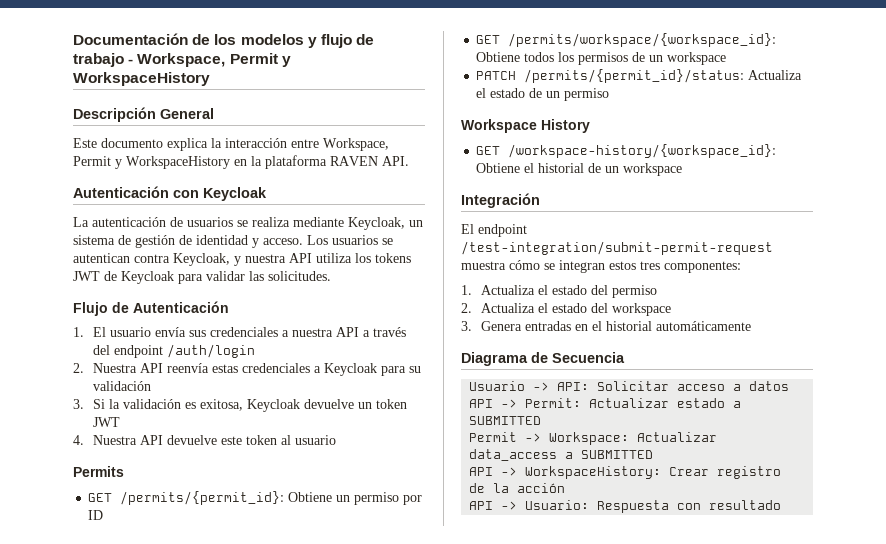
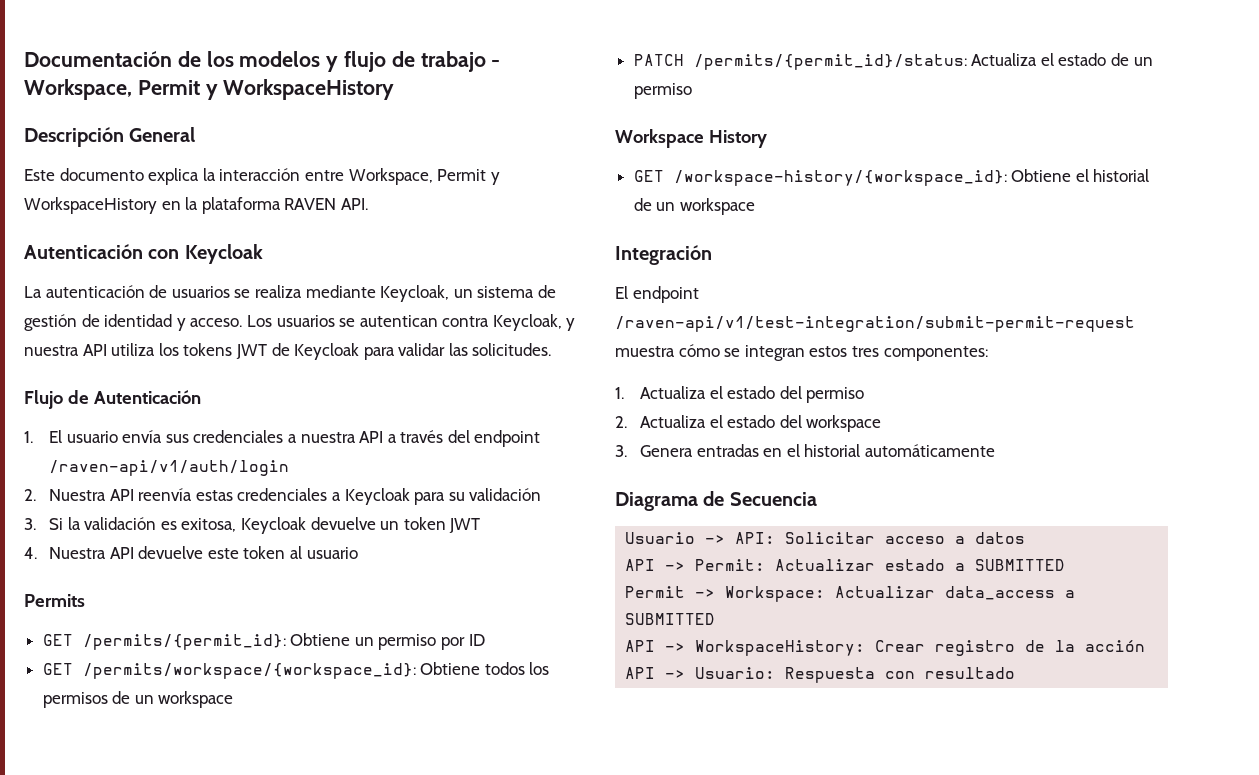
[167,344,256,358] /auth/login -> [48,460,289,476] /raven-api/v1/auth/login
[461,241,773,255] /test-integration/submit-permit-request -> [615,316,1135,332] /raven-api/v1/test-integration/submit-permit-request

